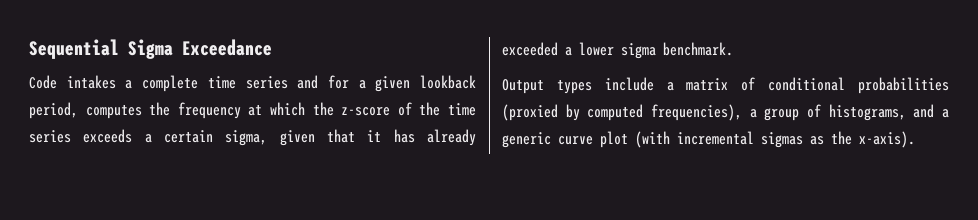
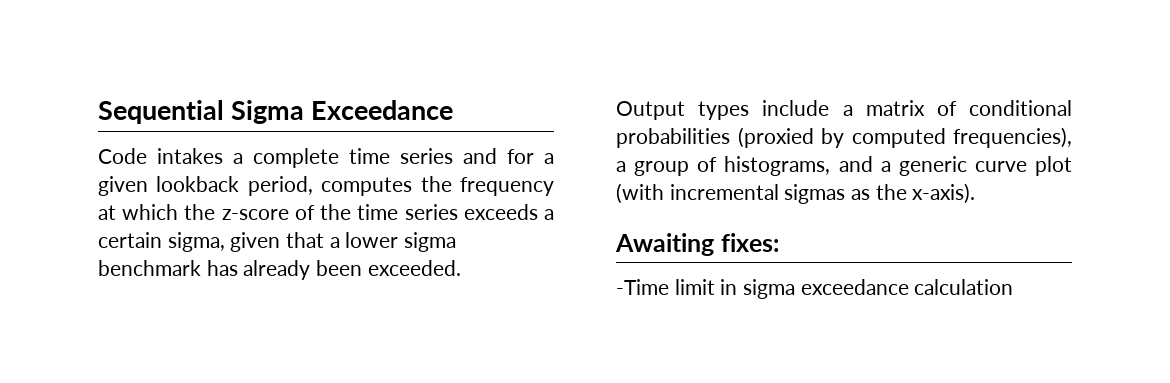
[367,129,476,146] [502,42,733,59] it has already exceeded a lower sigma benchmark. -> [329,232,457,252] [98,260,461,280] a lower sigma benchmark has already been exceeded.
(915, 139) none -> [615,233,779,256] [616,279,1014,299] // Awaiting fixes: // -Time limit in sigma exceedance calculation

